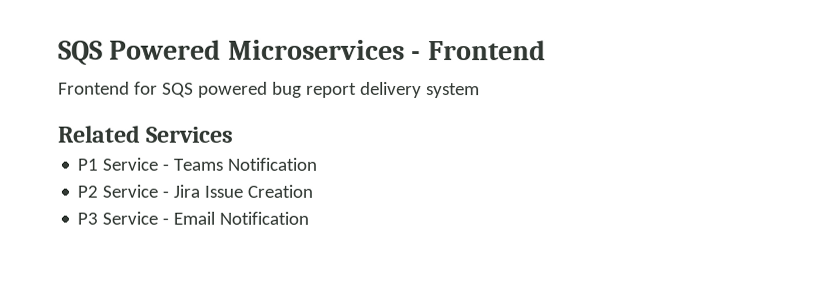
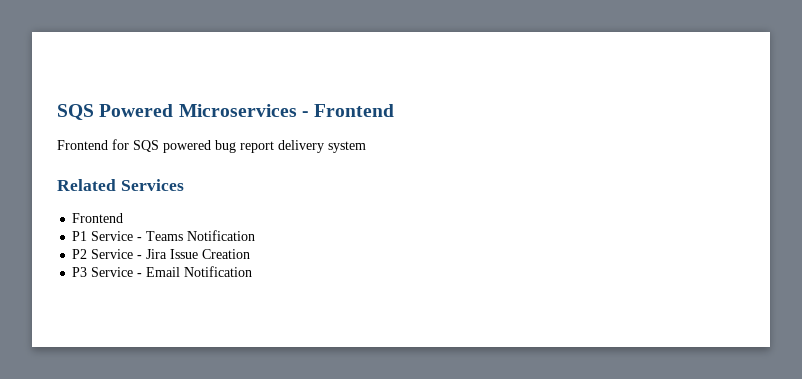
(235, 134) none -> [72,213,124,223] // Frontend

